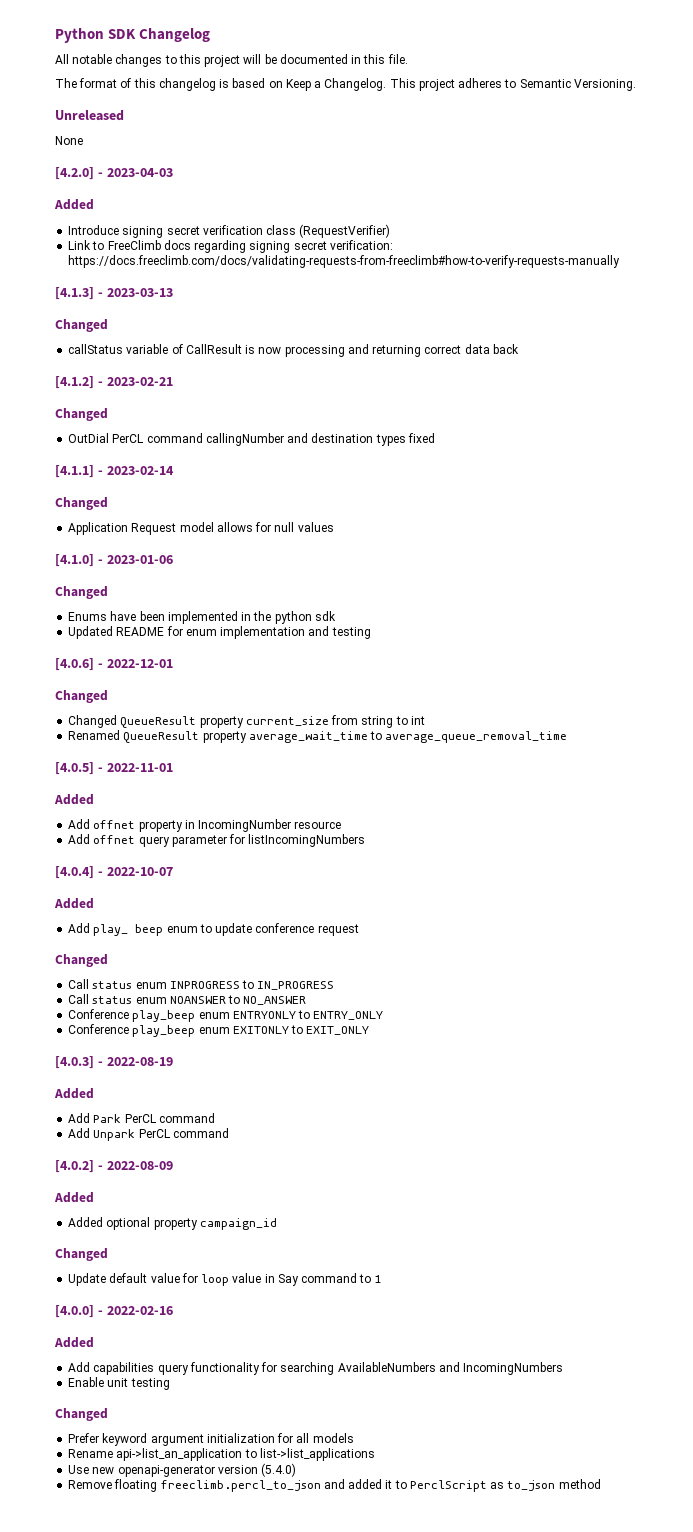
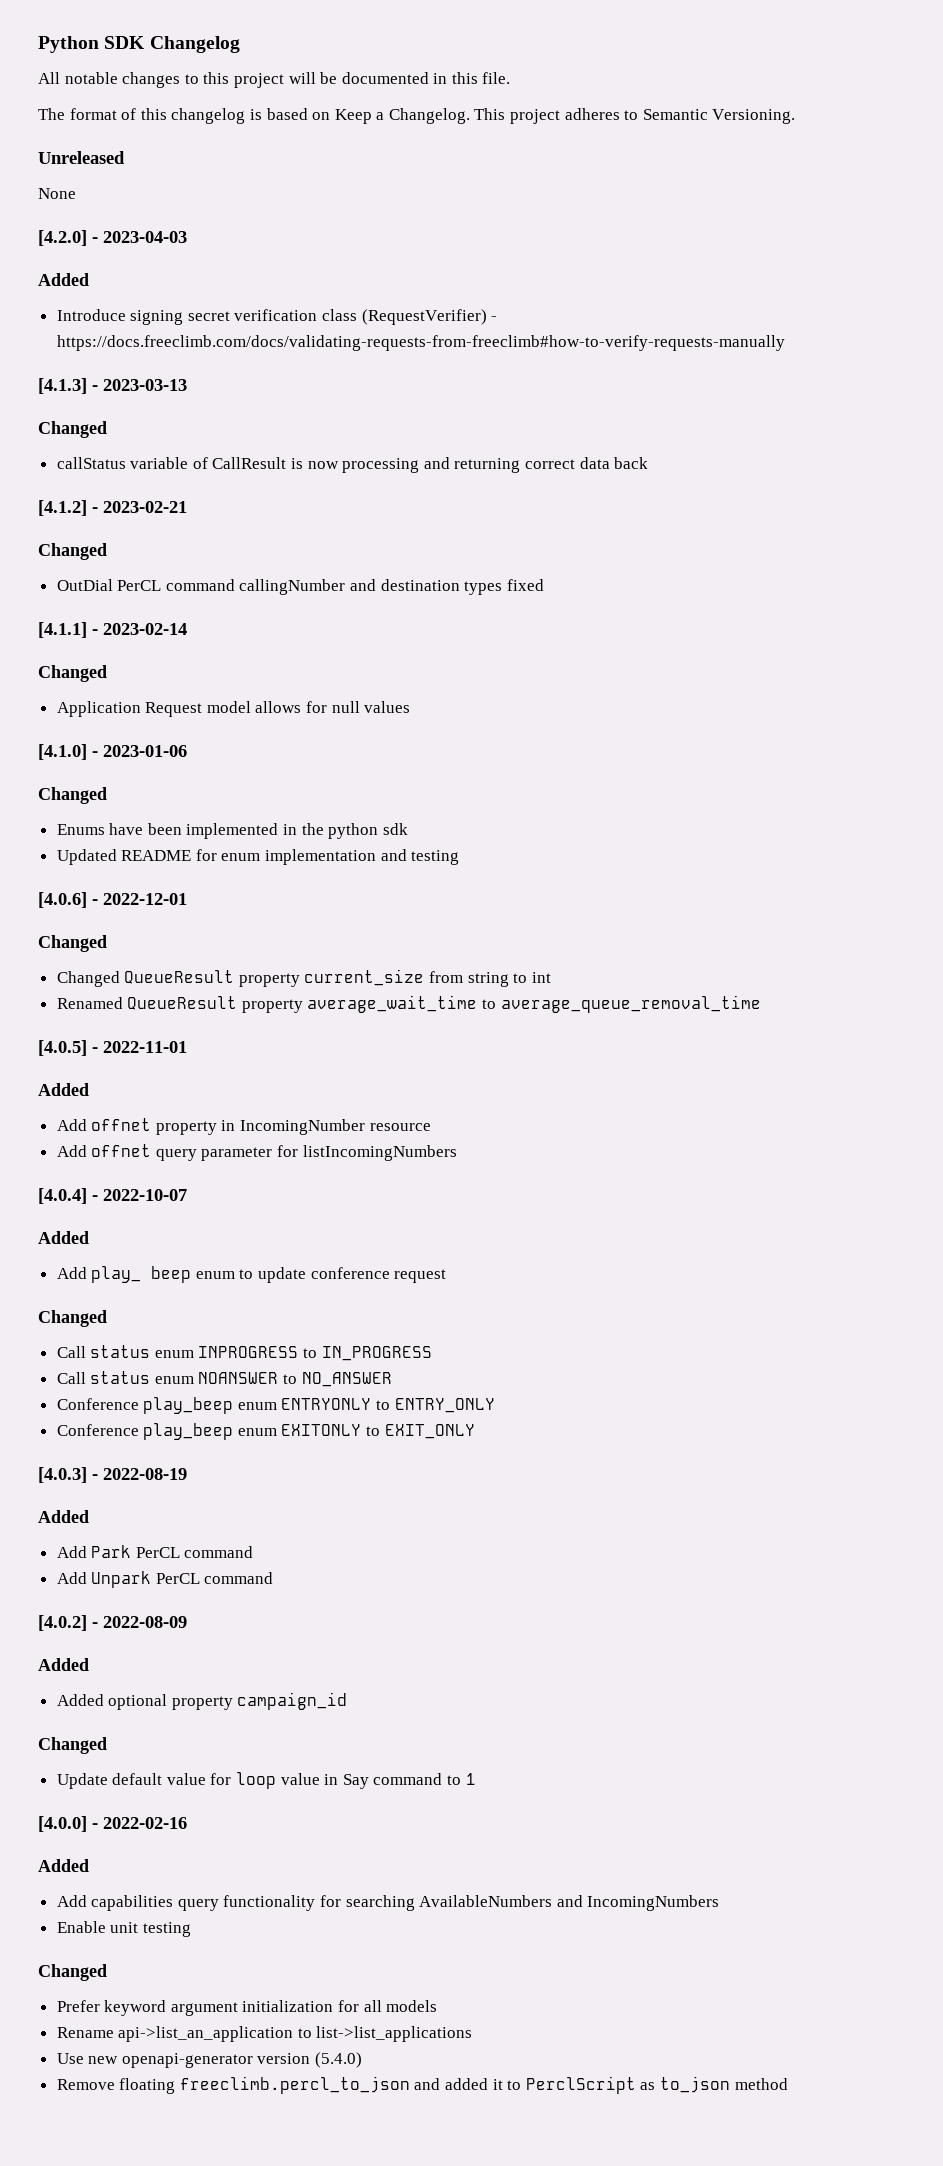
[68,240,393,253] // Link to FreeClimb docs regarding signing secret verification: -> [491,316,498,321] -

